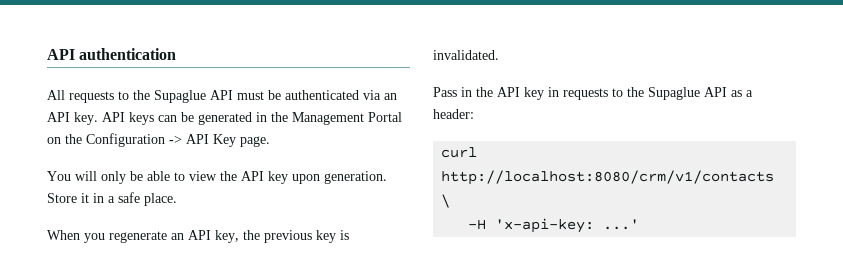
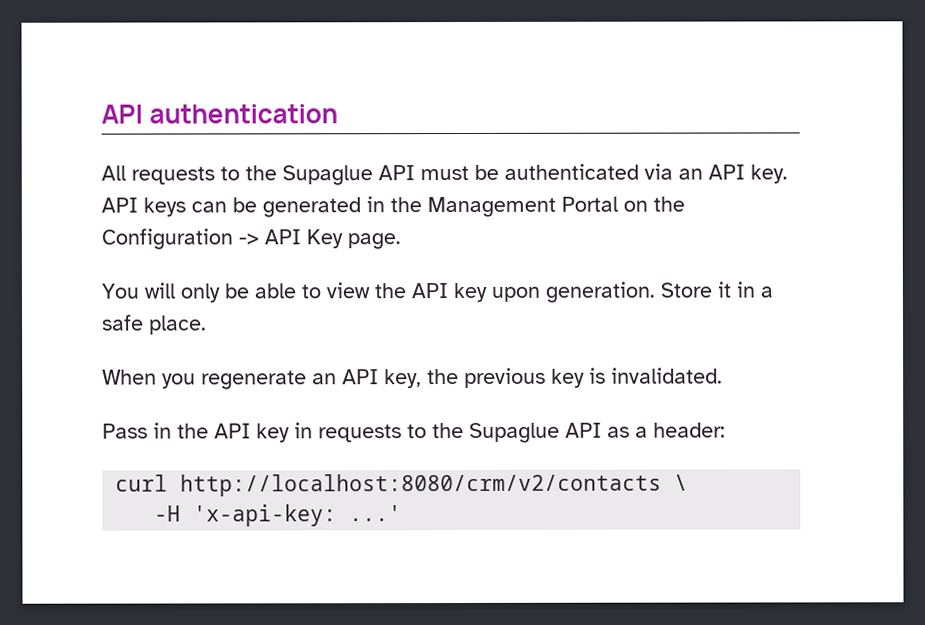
[441,170,775,185] http://localhost:8080/crm/v1/contacts -> [180,473,663,497] http://localhost:8080/crm/v2/contacts

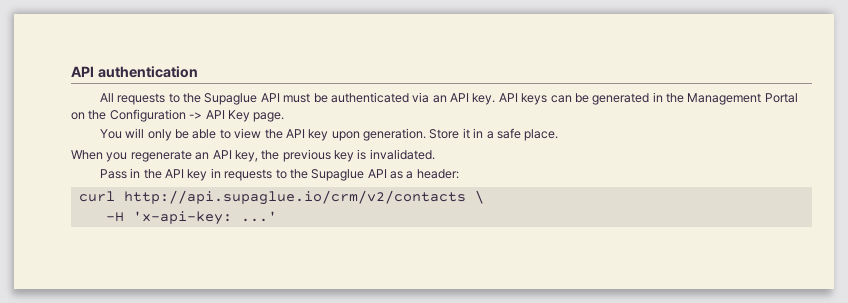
[180,473,663,497] http://localhost:8080/crm/v2/contacts -> [123,190,466,205] http://api.supaglue.io/crm/v2/contacts

